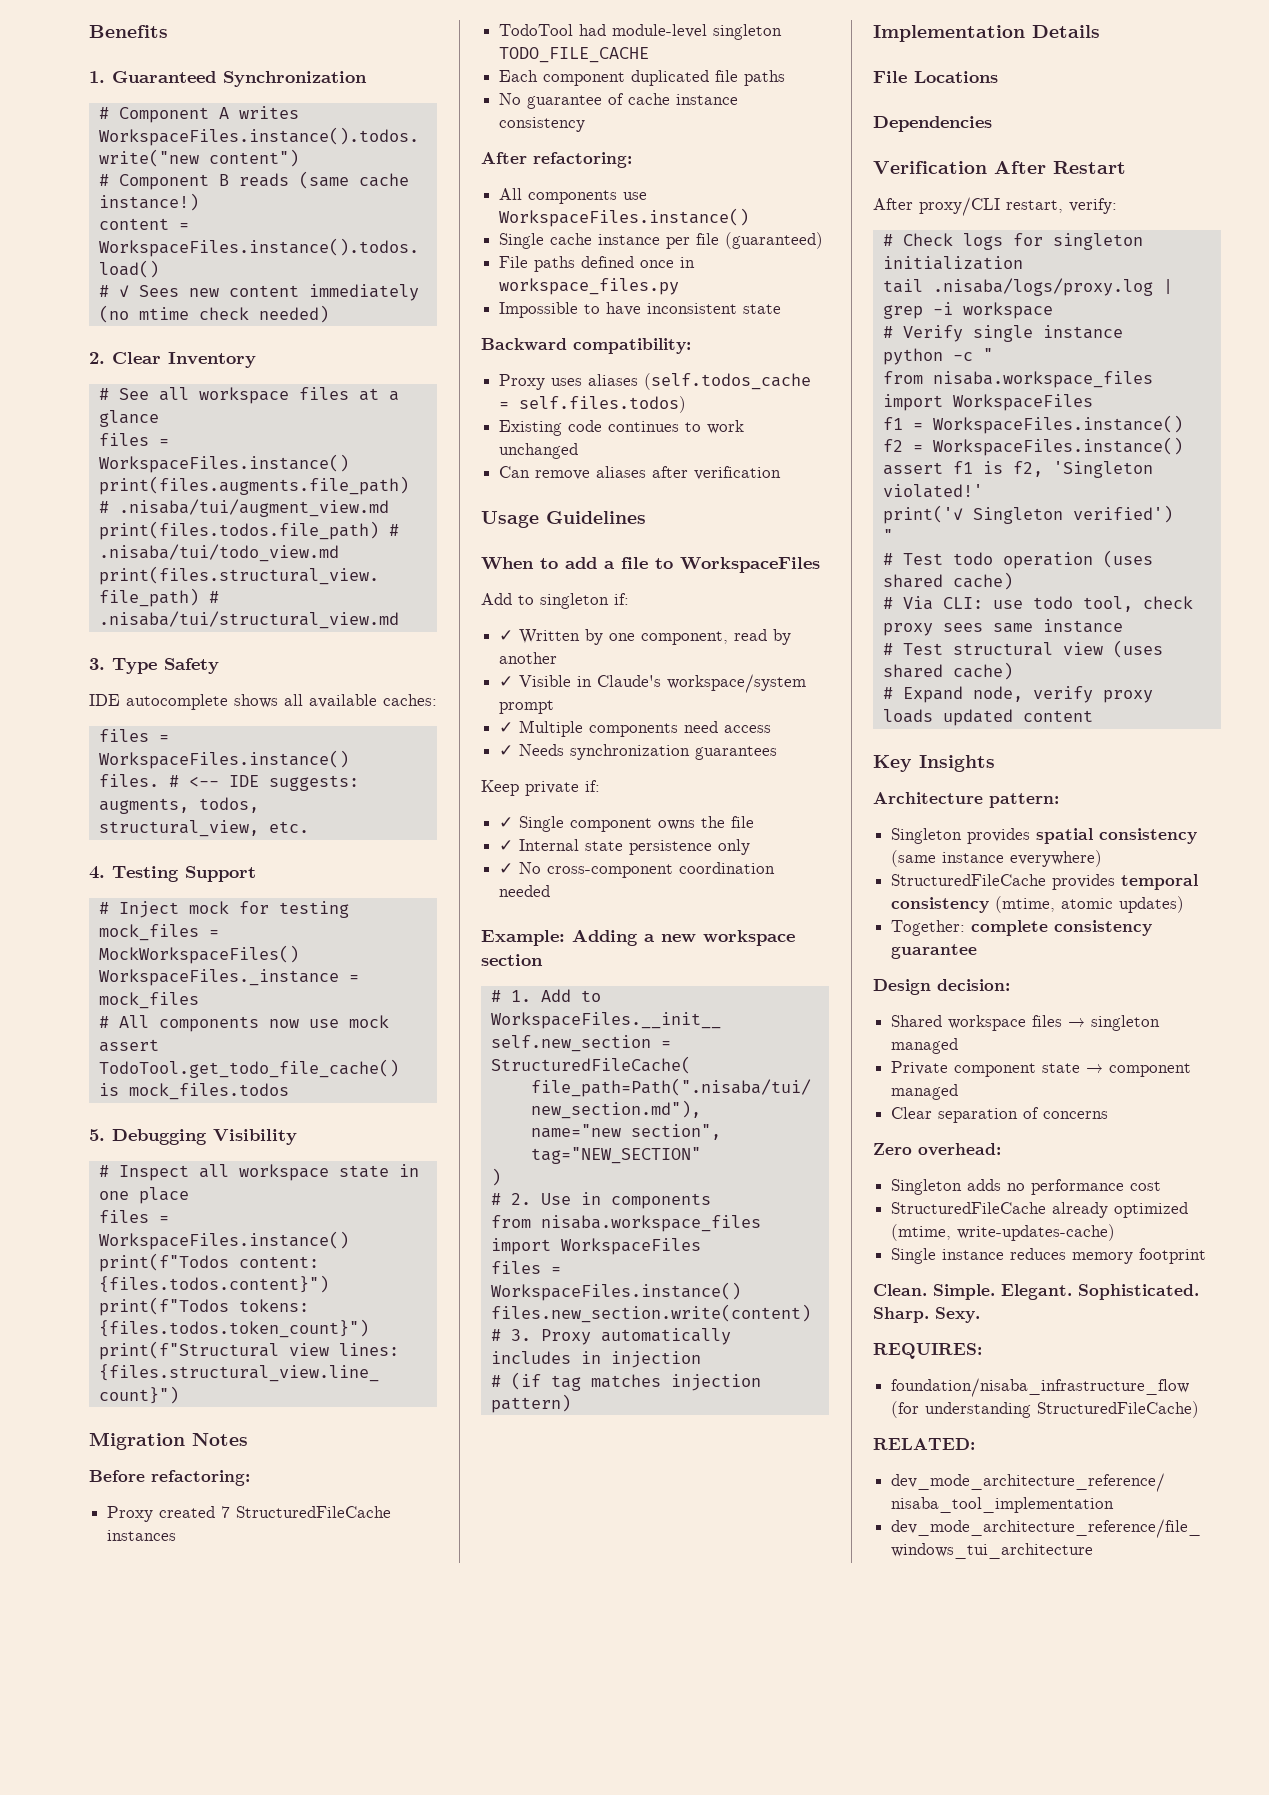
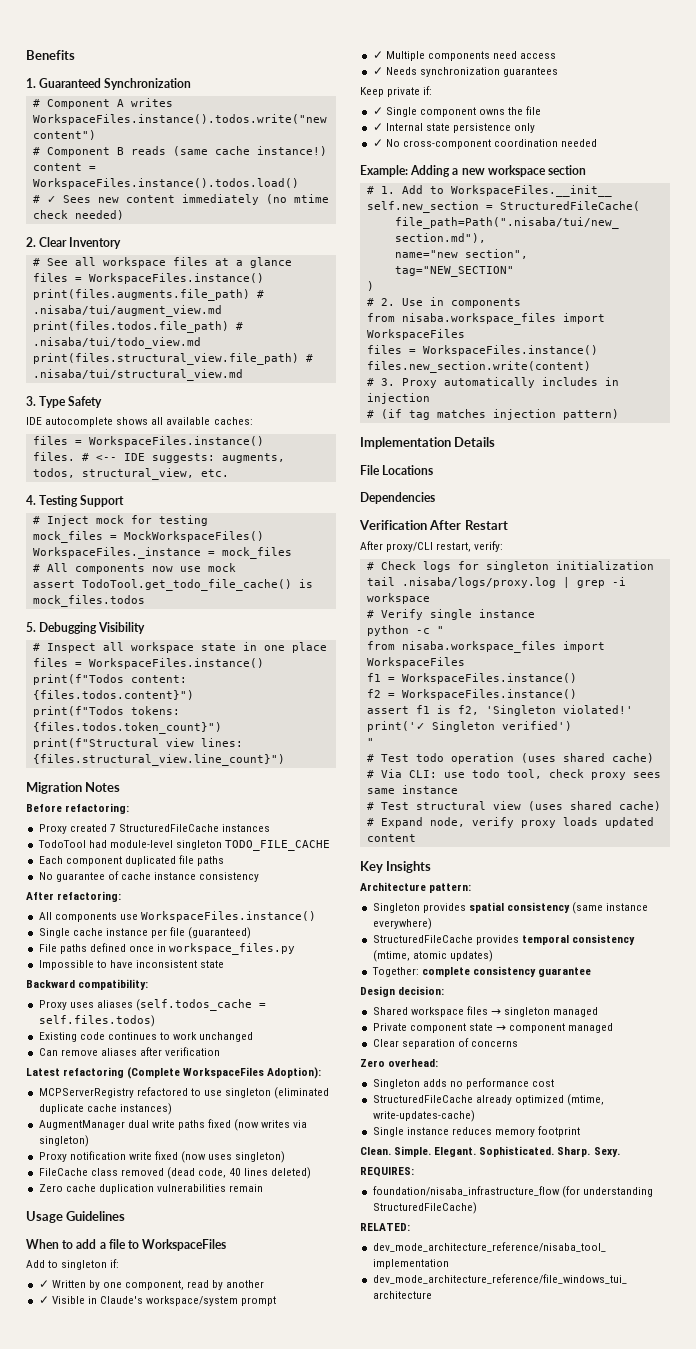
(782, 473) none -> [26,1067,322,1079] [38,1087,330,1099] [38,1103,172,1115] [38,1119,308,1131] [38,1135,89,1147] [38,1151,286,1163] [38,1167,312,1179] [38,1184,264,1194] // Latest refactoring (Complete WorkspaceFiles Adoption): // MCPServerRegistry refactored to use singleton (eliminated duplicate cache instances) // AugmentManager dual write paths fixed (now writes via singleton) // Proxy notification write fixed (now uses singleton) // FileCache class removed (dead code, 40 lines deleted) // Zero cache duplication vulnerabilities remain

